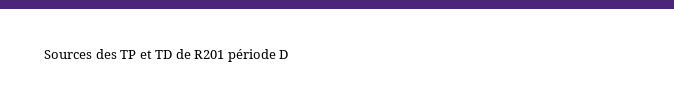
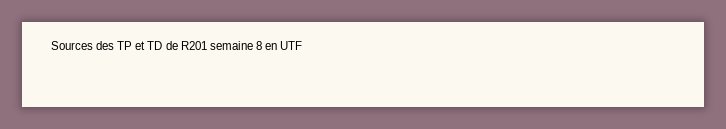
[227,49,289,62] période D -> [209,41,303,50] semaine 8 en UTF

